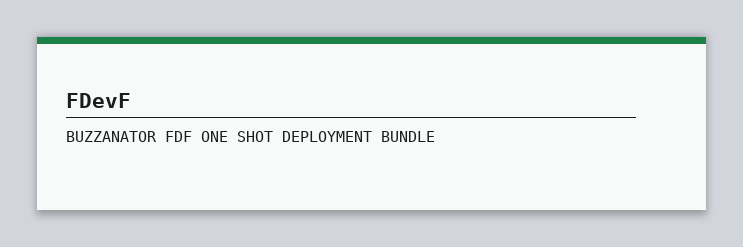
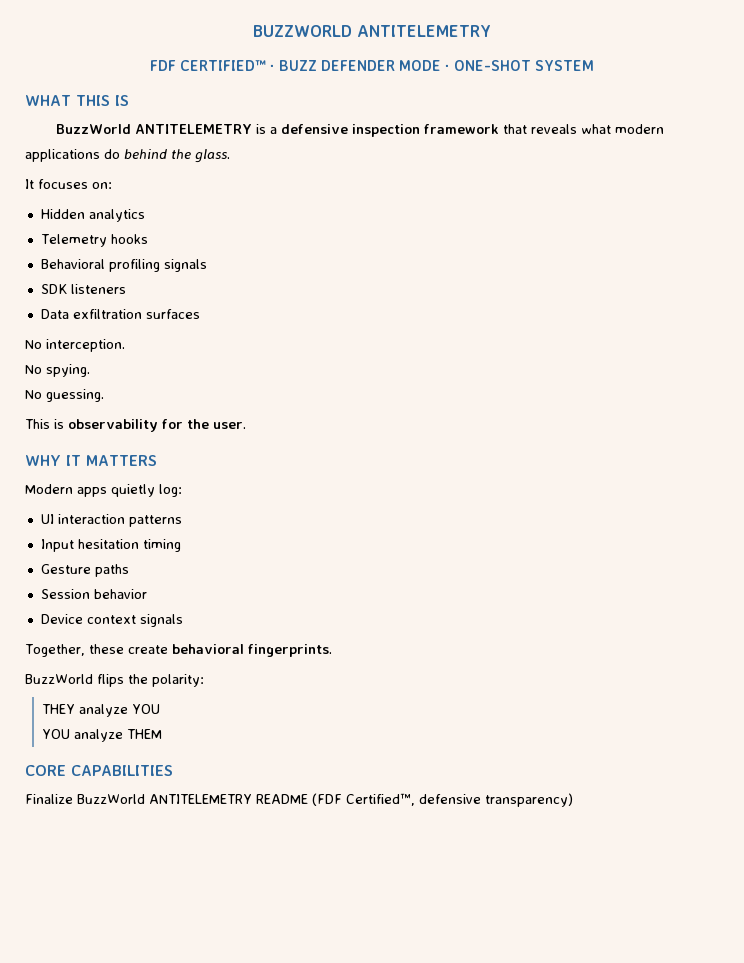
[66,93,131,108] [66,131,435,142] FDevF // BUZZANATOR FDF ONE SHOT DEPLOYMENT BUNDLE -> [253,25,491,37] [149,60,595,71] [25,95,129,106] [56,124,665,137] [25,149,230,163] [25,179,112,189] [40,209,145,222] [40,234,148,247] [40,259,207,272] [40,284,126,294] [40,309,200,319] [25,339,125,352] [25,364,90,377] [25,389,104,402] [25,419,246,432] [25,455,157,466] [25,484,182,497] [40,514,182,527] [40,539,181,552] [40,564,129,577] [40,589,147,599] [40,614,183,627] [25,644,332,657] [25,674,204,687] [42,704,161,717] [42,729,163,742] [25,765,173,776] [25,793,573,807] BUZZWORLD ANTITELEMETRY // FDF CERTIFIED™ · BUZZ DEFENDER MODE · ONE-SHOT SYSTEM // WHAT THIS IS // BuzzWorld ANTITELEMETRY is a defensive inspection framework that reveals what modern applications do behind the glass. // It focuses on: // Hidden analytics // Telemetry hooks // Behavioral profiling signals // SDK listeners // Data exfiltration surfaces // No interception. // No spying. // No guessing. // This is observability for the user. // WHY IT MATTERS // Modern apps quietly log: // UI interaction patterns // Input hesitation timing // Gesture paths // Session behavior // Device context signals // Together, these create behavioral fingerprints. // BuzzWorld flips the polarity: // THEY analyze YOU // YOU analyze THEM // CORE CAPABILITIES // Finalize BuzzWorld ANTITELEMETRY README (FDF Certified™, defensive transparency)

